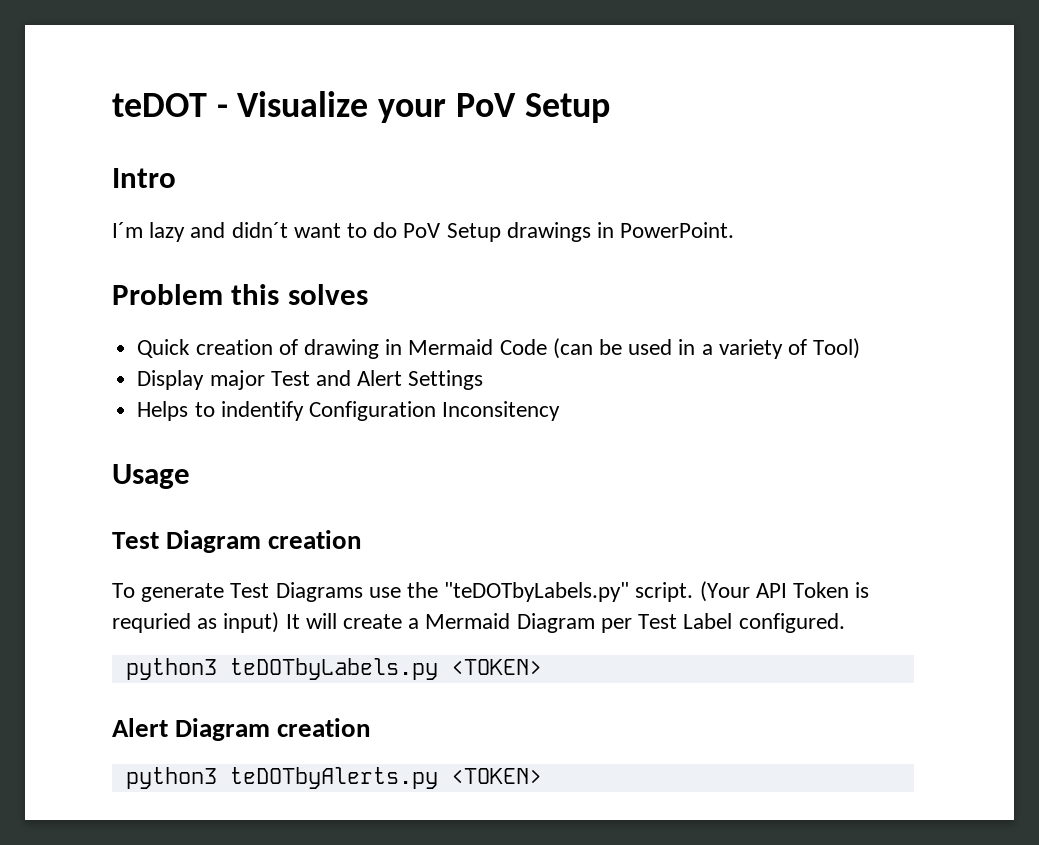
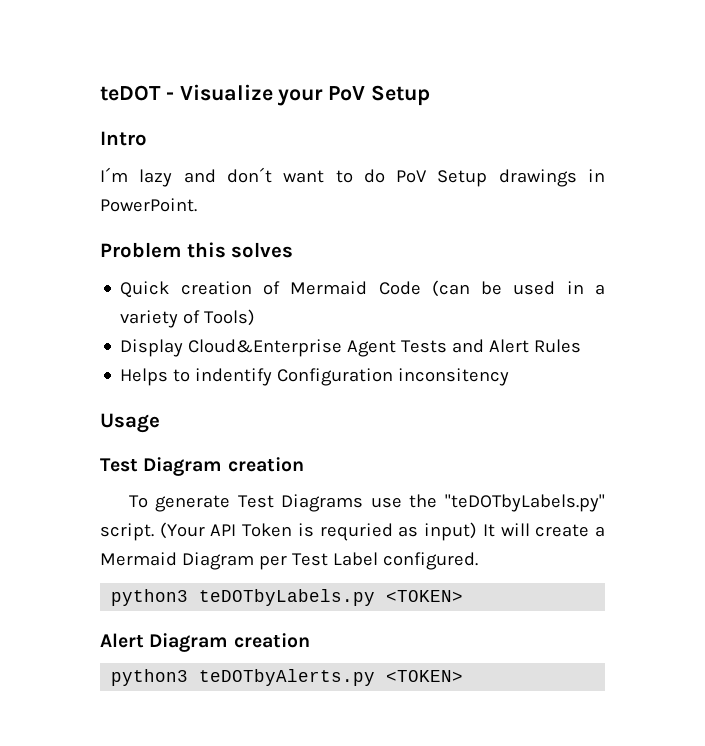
[231,222,288,238] didn´t -> [226,167,272,183] don´t
[303,339,403,359] drawing in -> (280, 288) none
[813,338,861,359] Tool) -> [204,309,256,326] Tools)
[209,370,310,390] major Test -> [188,339,448,357] Cloud&Enterprise Agent Tests
[408,370,484,390] Settings -> [534,339,582,353] Rules
[442,401,561,421] Inconsitency -> [398,368,510,386] inconsitency

